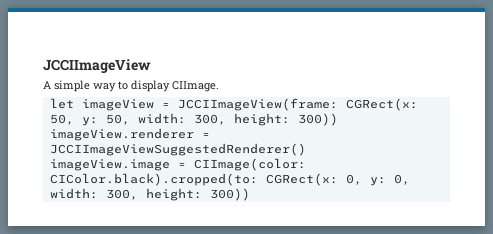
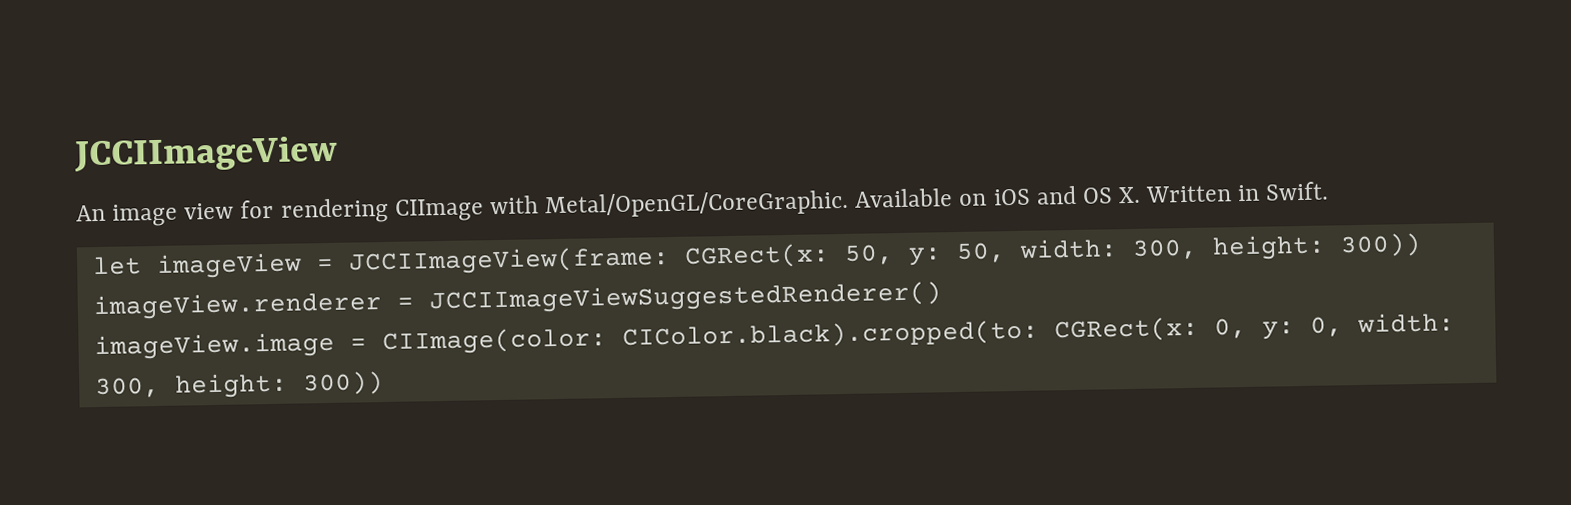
[43,80,219,92] A simple way to display CIImage. -> [76,181,1330,227] An image view for rendering CIImage with Metal/OpenGL/CoreGraphic. Available on iOS and OS X. Written in Swift.

